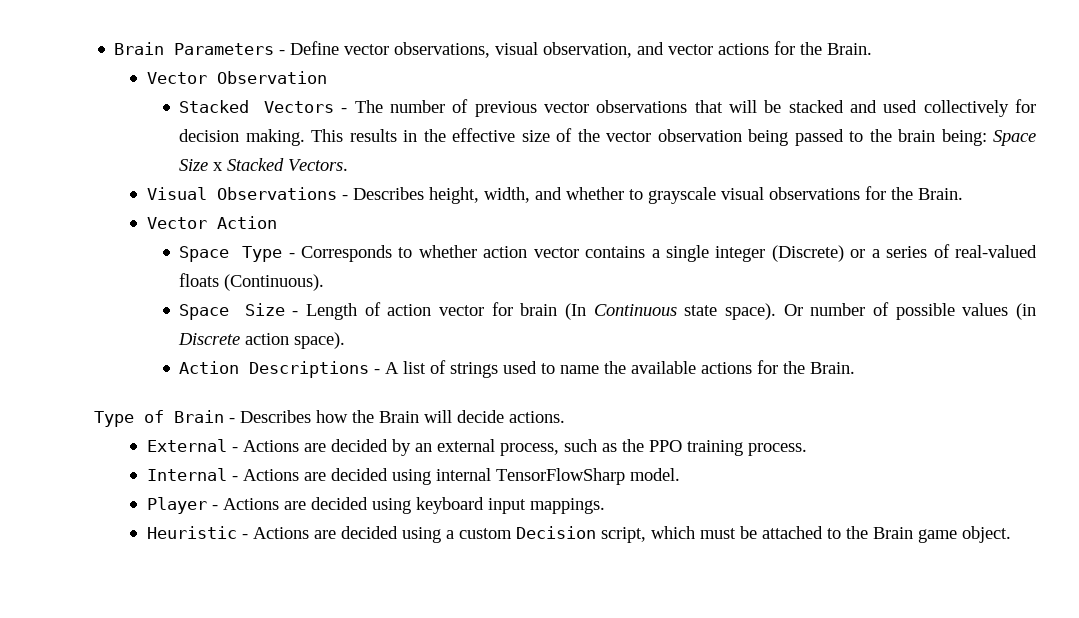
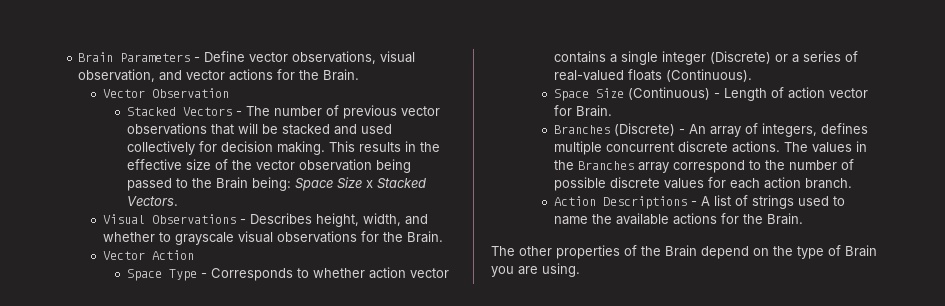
[898,129,936,142] brain -> [215,177,248,189] Brain
(285, 309) none -> [627,87,710,100] (Continuous)
[520,302,1036,320] [178,332,346,349] brain (In Continuous state space). Or number of possible values (in Discrete action space). -> [575,105,612,117] [553,123,868,137] [553,141,867,155] [553,159,854,173] [553,177,852,191] Brain. // Branches (Discrete) - An array of integers, defines multiple concurrent discrete actions. The values in the Branches array correspond to the number of possible discrete values for each action branch.
[94,410,565,427] [146,439,807,456] [146,468,680,485] [146,497,605,514] [146,526,1011,543] Type of Brain - Describes how the Brain will decide actions. // External - Actions are decided by an external process, such as the PPO training process. // Internal - Actions are decided using internal TensorFlowSharp model. // Player - Actions are decided using keyboard input mappings. // Heuristic - Actions are decided using a custom Decision script, which must be attached to the Brain game object. -> [491,245,877,259] [491,263,580,277] The other properties of the Brain depend on the type of Brain you are using.

